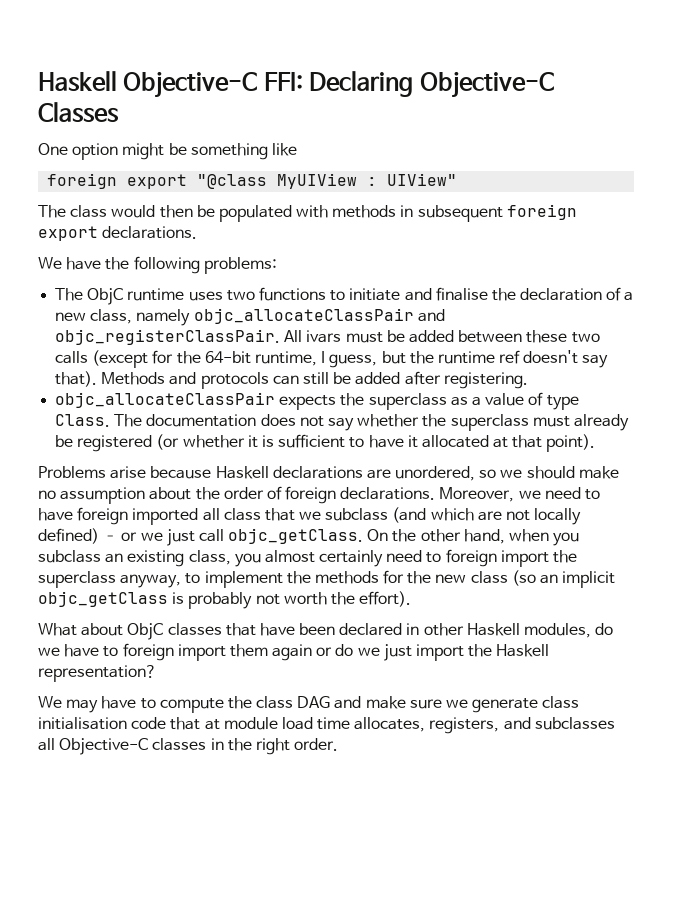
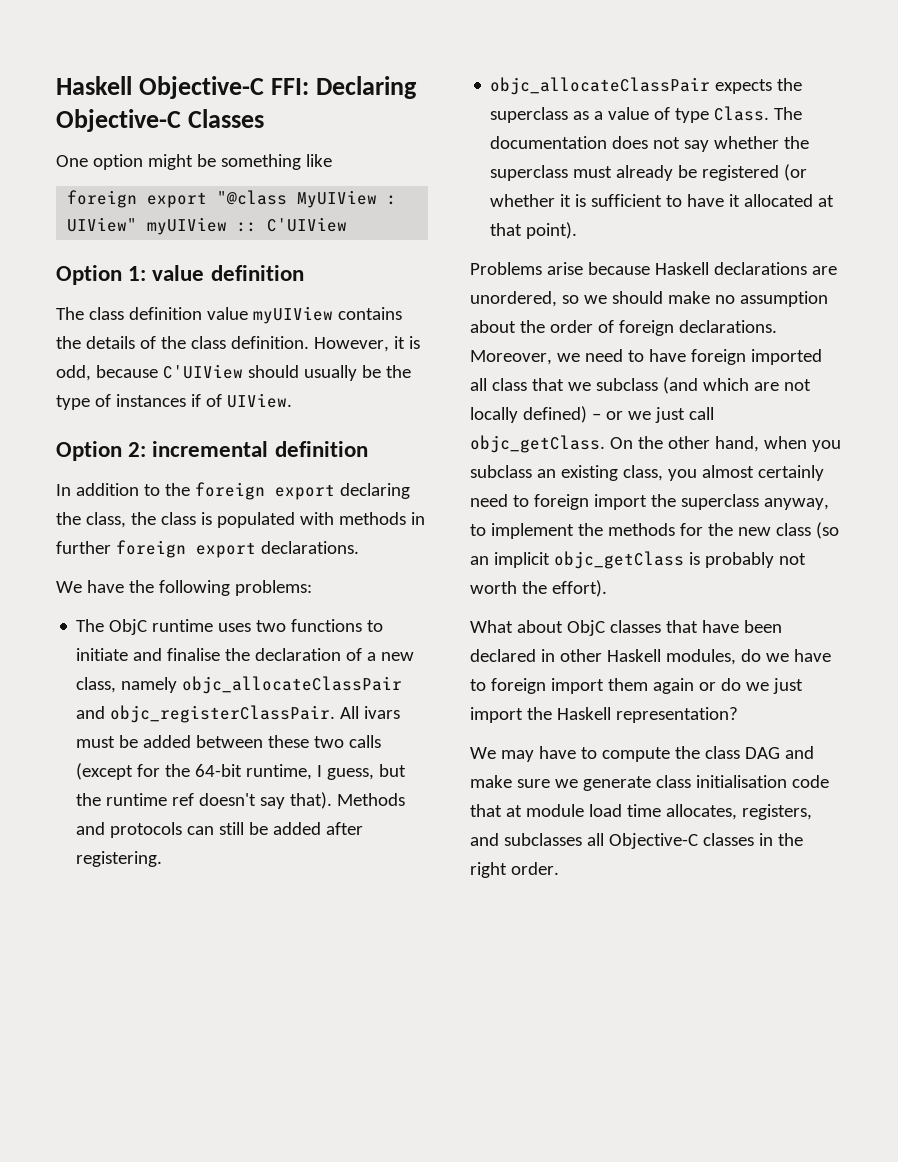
[38,205,215,218] // The class would then be -> [147,217,348,235] [56,265,304,285] [56,306,402,324] [56,336,420,352] [56,364,411,381] [56,393,292,410] [56,441,368,461] [56,482,410,500] [56,512,212,528] myUIView :: C'UIView // Option 1: value definition // The class definition value myUIView contains the details of the class definition. However, it is odd, because C'UIView should usually be the type of instances if of UIView. // Option 2: incremental definition // In addition to the foreign export declaring the class, the class is
[417,205,503,222] subsequent -> [56,541,111,554] further

